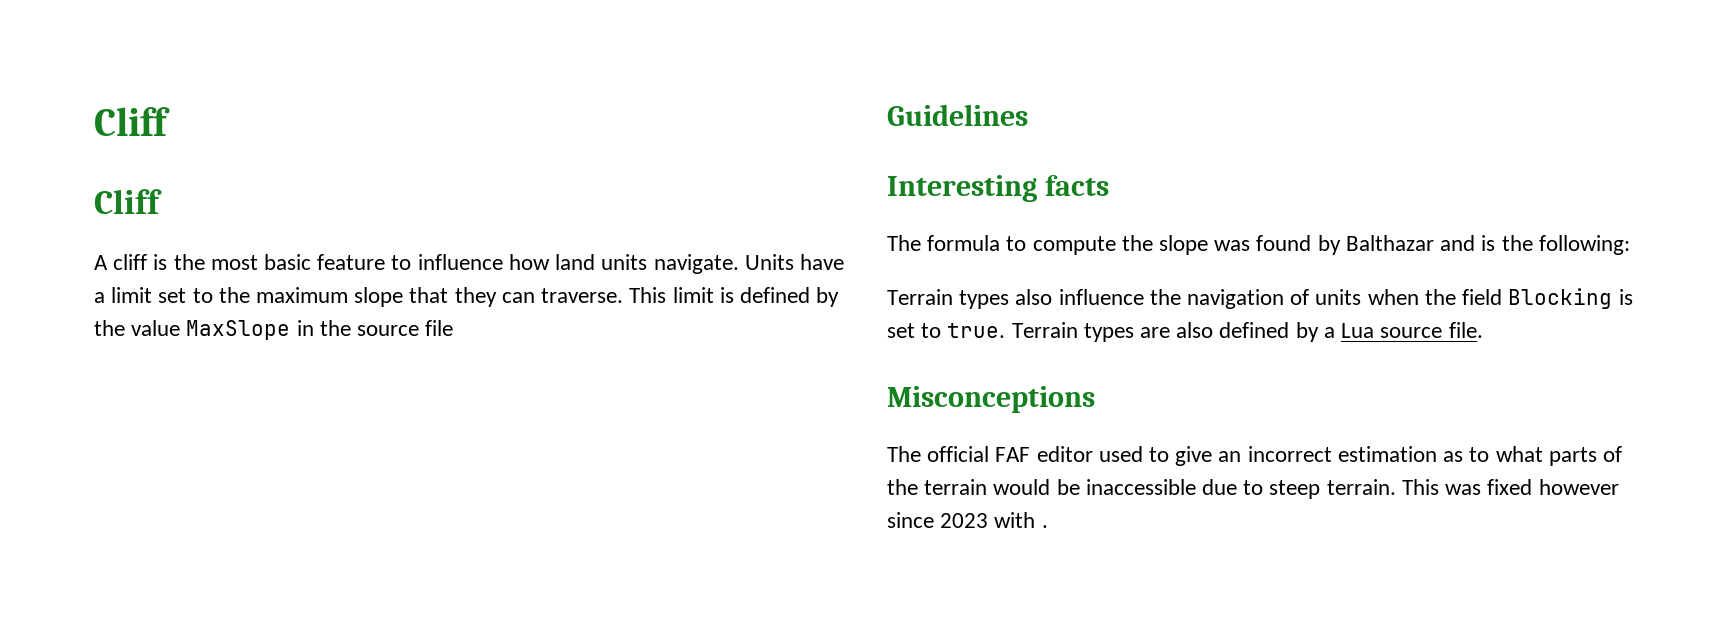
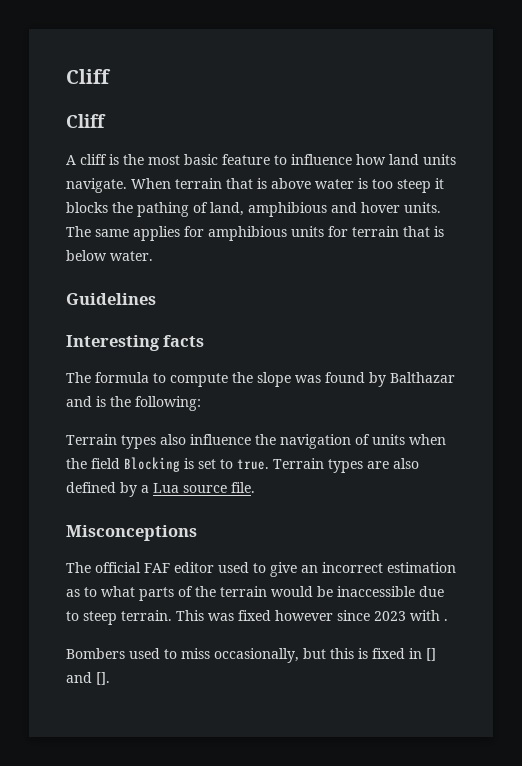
[744,254,844,270] [94,287,840,307] [94,320,454,340] Units have a limit set to the maximum slope that they can traverse. This limit is defined by the value MaxSlope in the source file -> [131,178,444,193] [66,202,441,217] [66,226,444,241] [66,250,153,261] When terrain that is above water is too steep it blocks the pathing of land, amphibious and hover units. The same applies for amphibious units for terrain that is below water.
(1048, 526) none -> [66,648,436,663] [66,672,110,685] // Bombers used to miss occasionally, but this is fixed in [] and [].

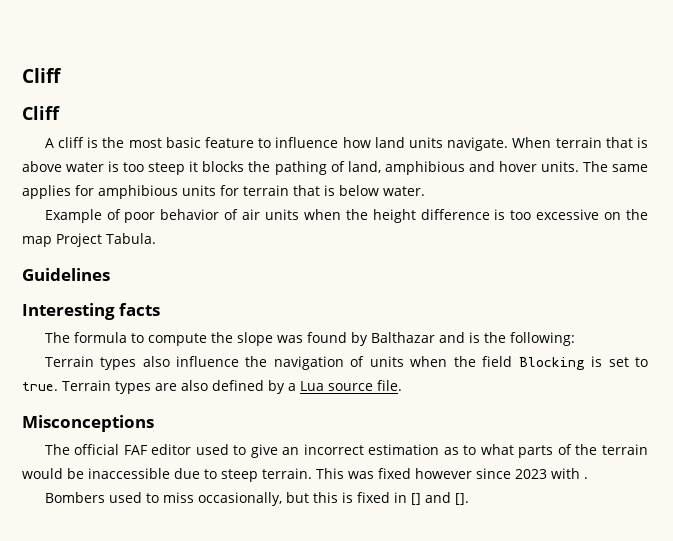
(153, 256) none -> [44,209,649,223] [22,233,156,247] // Example of poor behavior of air units when the height difference is too excessive on the map Project Tabula.

